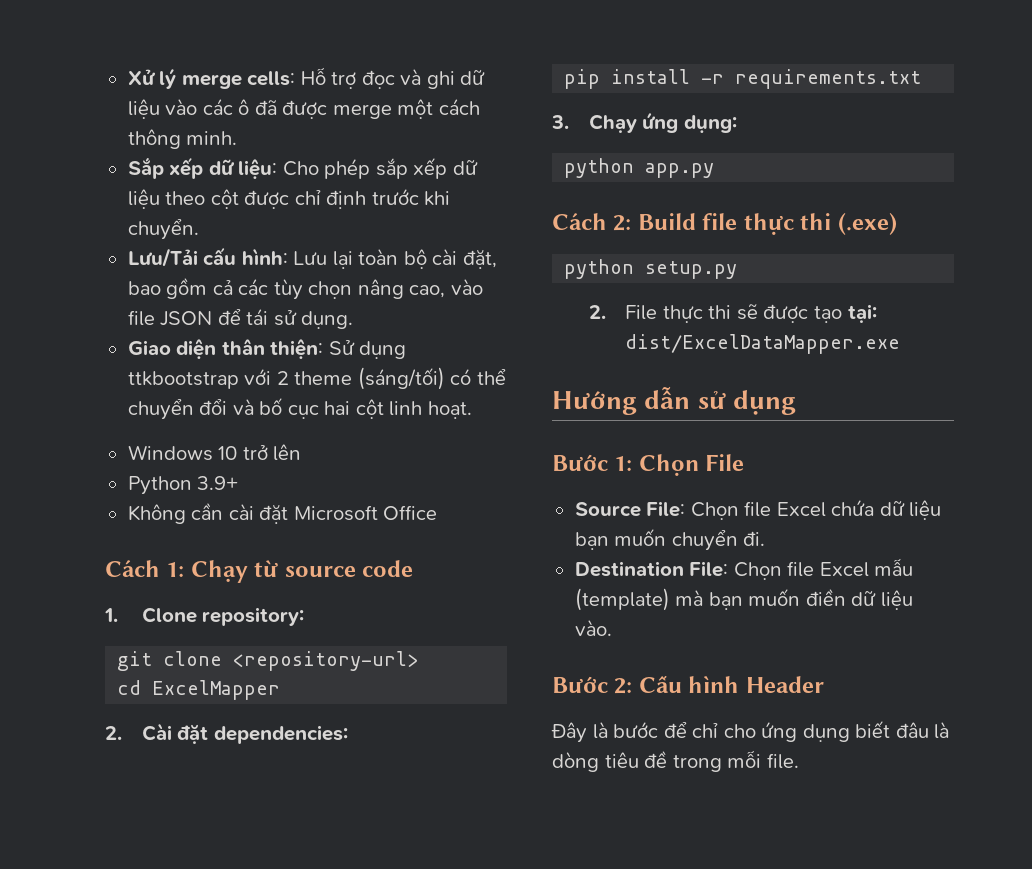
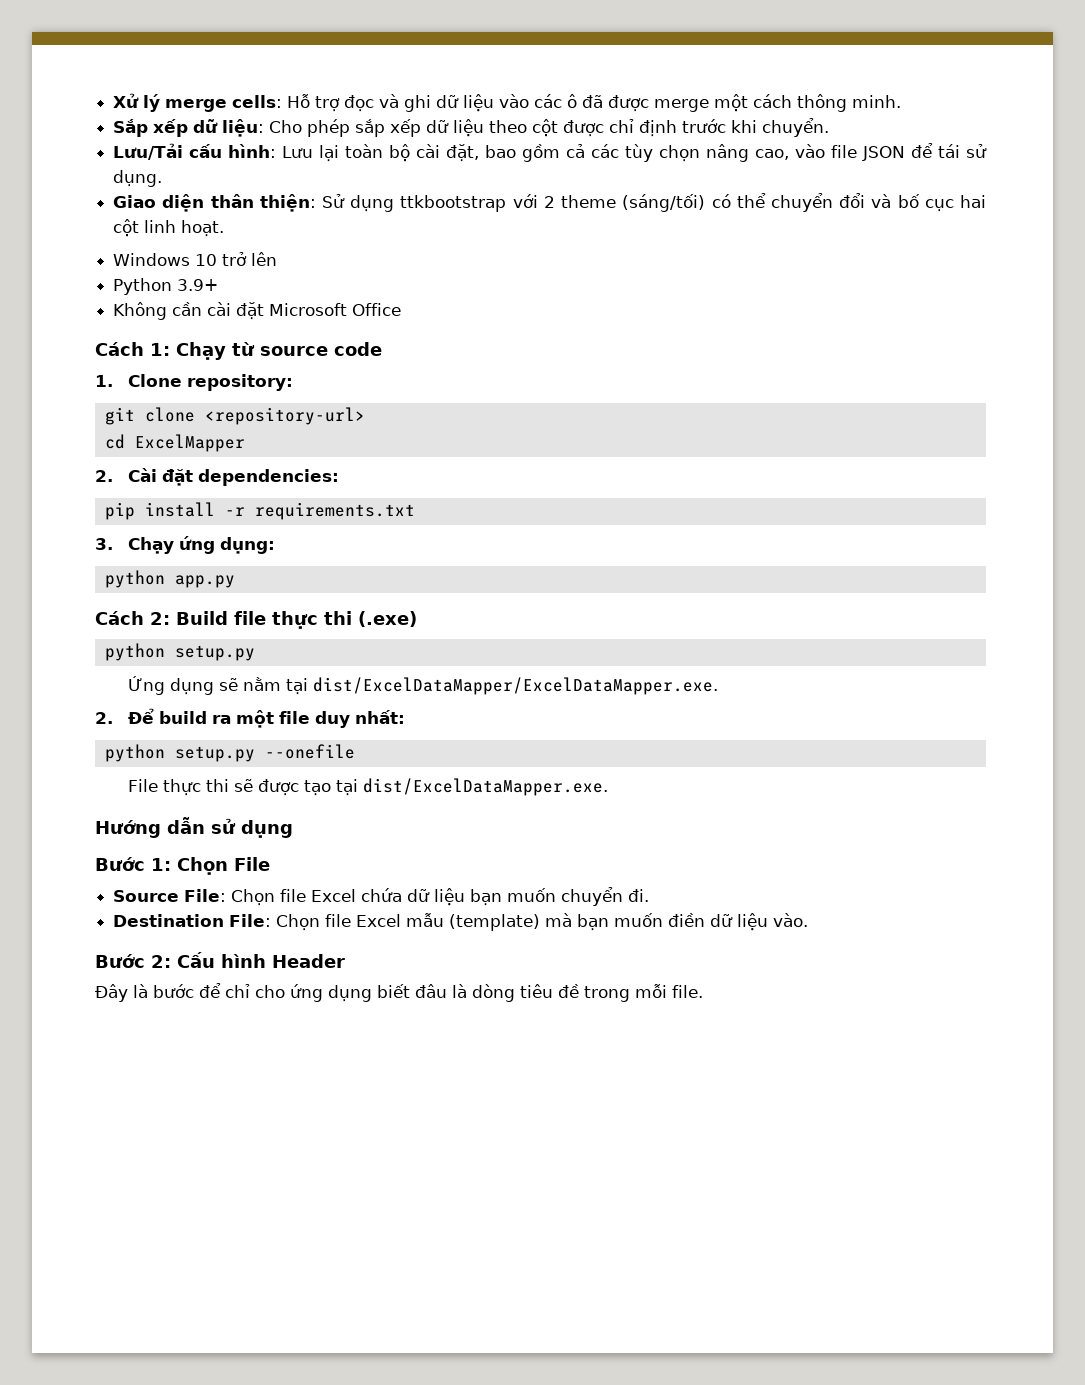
[588,305,606,319] 2. -> [127,676,718,695] [95,708,405,728] [104,744,355,762] Ứng dụng sẽ nằm tại dist/ExcelDataMapper/ExcelDataMapper.exe. // 2. Để build ra một file duy nhất: // python setup.py --onefile //
[847,304,877,323] [625,334,901,354] tại: dist/ExcelDataMapper.exe -> [335,778,608,796] tại dist/ExcelDataMapper.exe.

